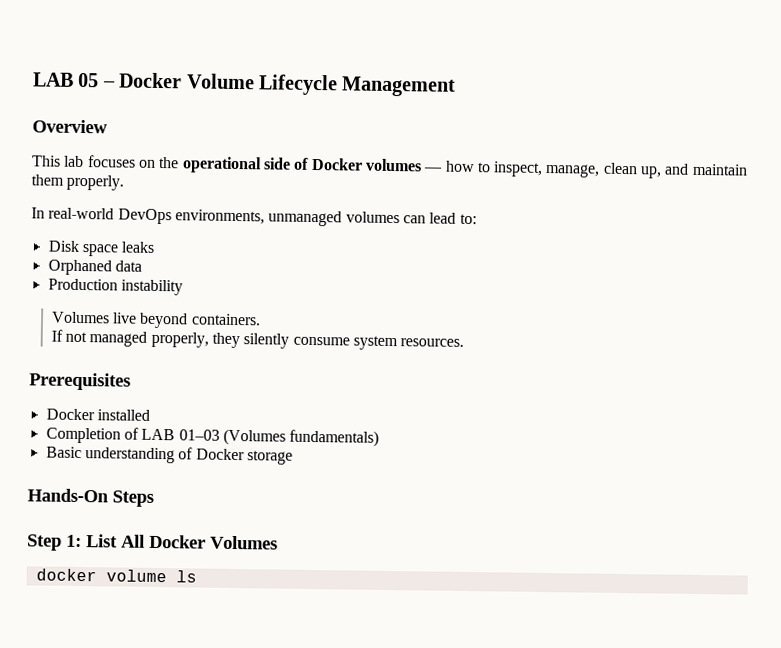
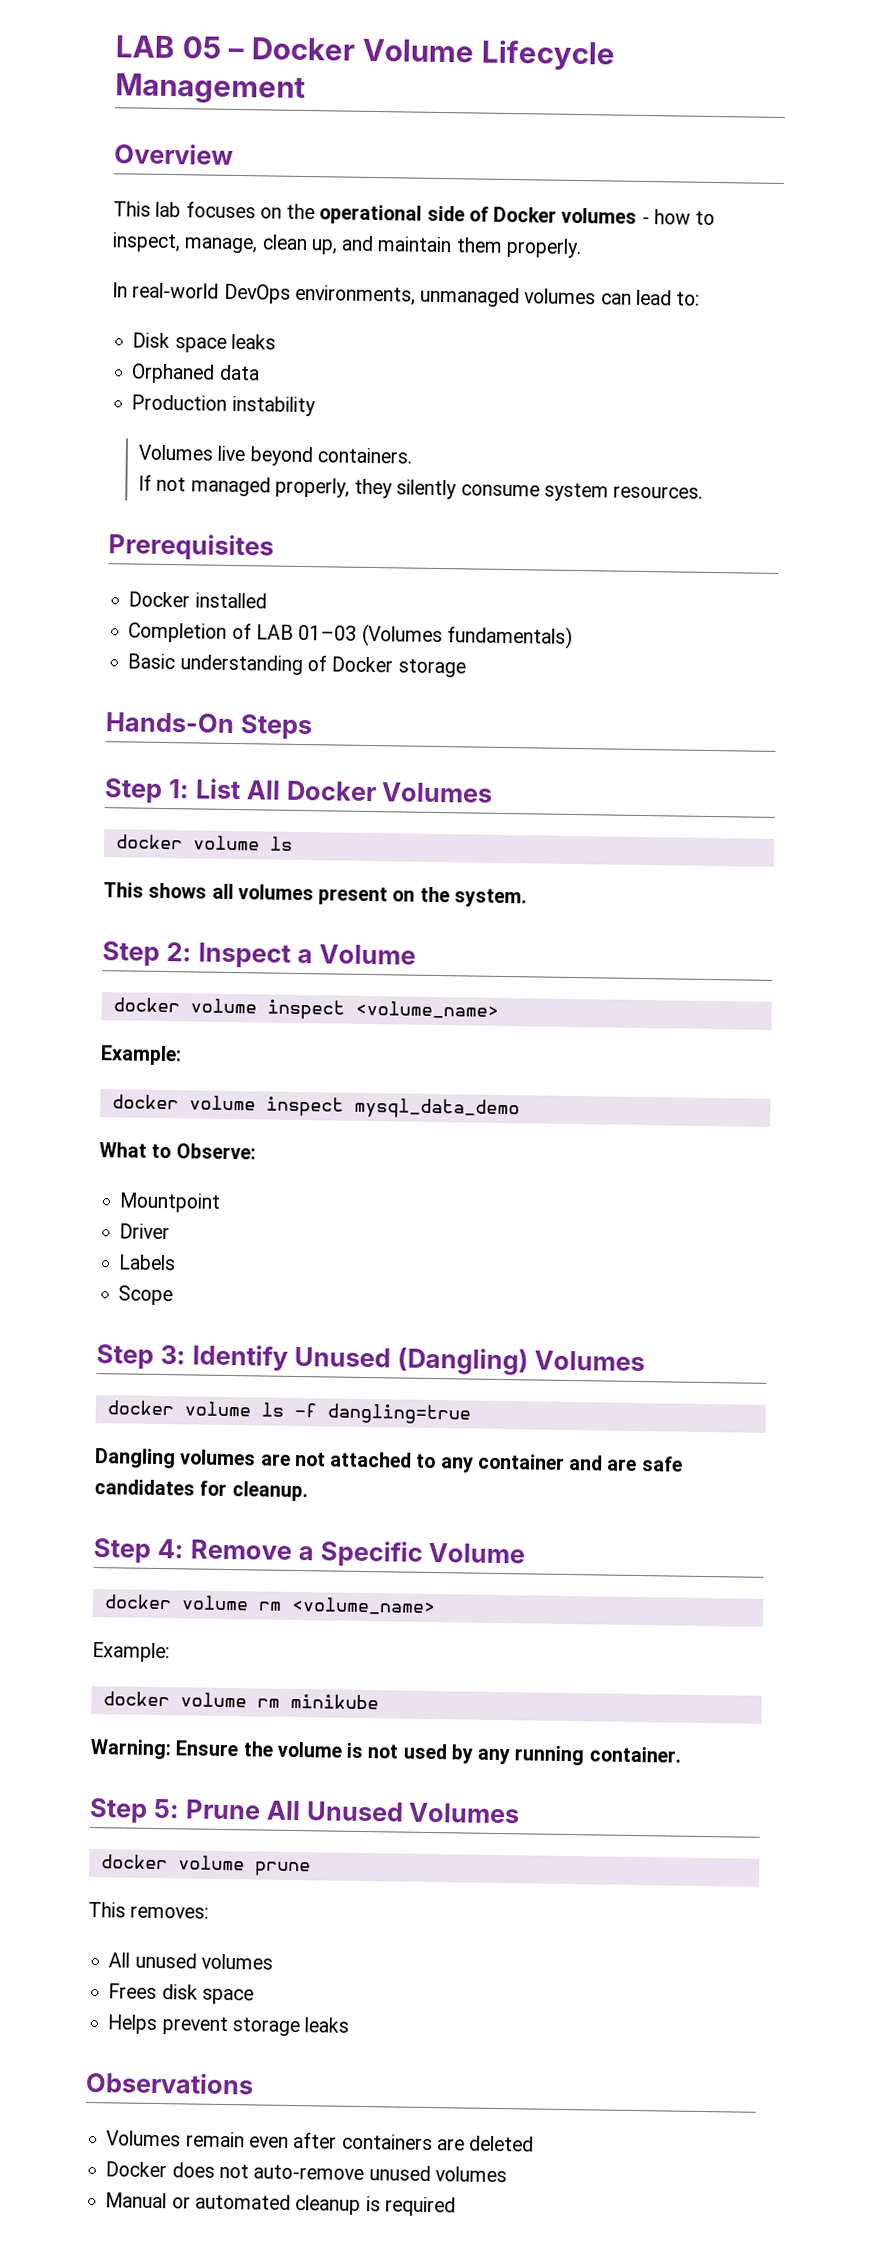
[423,167,444,172] — -> [641,216,650,225] -
(197, 576) none -> [103,882,527,908] [102,941,416,968] [112,997,499,1020] [100,1045,182,1066] [111,1094,520,1120] [99,1142,256,1160] [119,1192,222,1213] [119,1223,171,1240] [118,1254,177,1271] [118,1285,174,1306] [96,1344,646,1376] [106,1400,471,1425] [95,1448,683,1473] [94,1479,308,1502] [93,1538,526,1567] [103,1594,436,1616] [92,1642,170,1663] [102,1691,379,1710] [90,1739,681,1766] [89,1798,521,1824] [100,1854,311,1877] [88,1902,210,1919] [108,1952,273,1970] [108,1983,254,2005] [107,2014,350,2037] [85,2071,254,2095] [106,2130,535,2152] [105,2161,507,2183] [105,2192,456,2217] // This shows all volumes present on the system. // Step 2: Inspect a Volume // docker volume inspect <volume_name> // Example: // docker volume inspect mysql_data_demo // What to Observe: // Mountpoint // Driver // Labels // Scope // Step 3: Identify Unused (Dangling) Volumes // docker volume ls -f dangling=true // Dangling volumes are not attached to any container and are safe candidates for cleanup. // Step 4: Remove a Specific Volume // docker volume rm <volume_name> // Example: // docker volume rm minikube // Warning: Ensure the volume is not used by any running container. // Step 5: Prune All Unused Volumes // docker volume prune // This removes: // All unused volumes // Frees disk space // Helps prevent storage leaks // Observations // Volumes remain even after containers are deleted // Docker does not auto-remove unused volumes // Manual or automated cleanup is required

